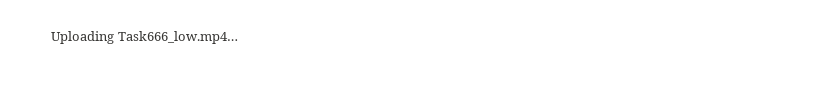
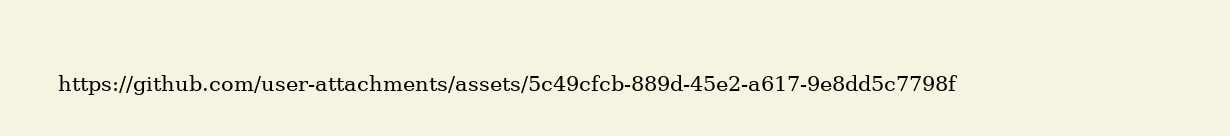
[51,31,238,44] Uploading Task666_low.mp4… -> [58,75,958,95] https://github.com/user-attachments/assets/5c49cfcb-889d-45e2-a617-9e8dd5c7798f

